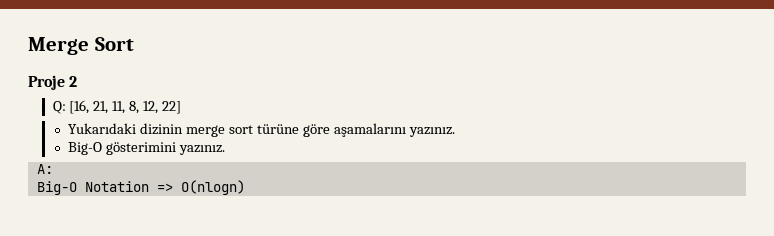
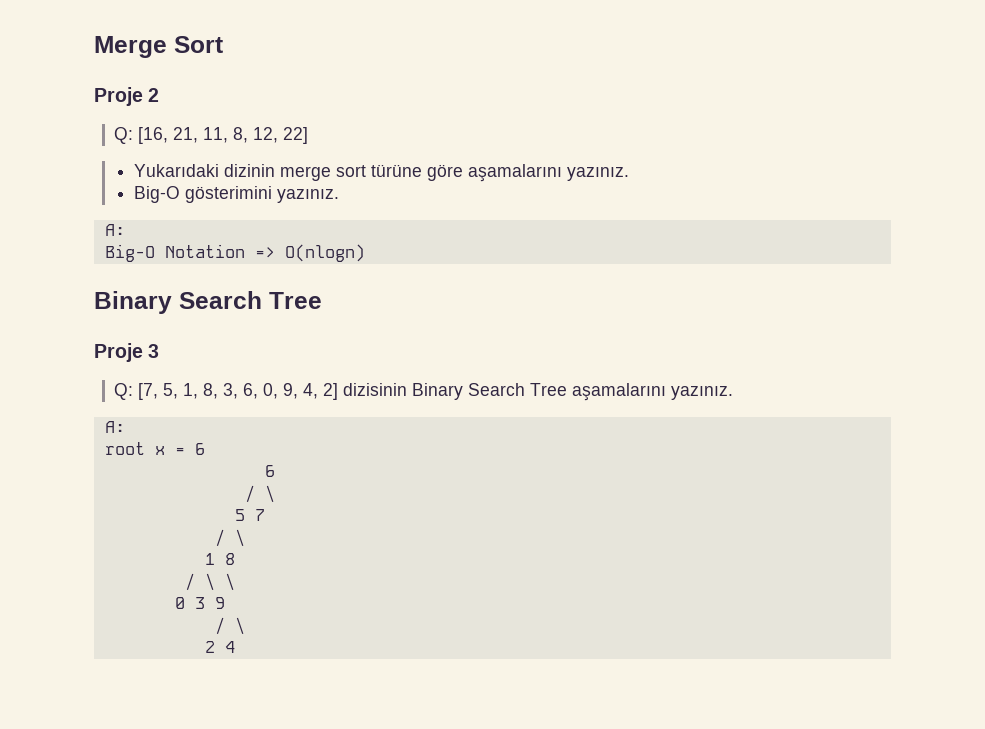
(245, 187) none -> [94,291,322,314] [94,343,160,362] [114,383,734,401] [104,421,125,433] [104,442,205,455] [264,465,275,477] [244,485,275,503] [234,509,265,521] [214,529,245,547] [204,553,235,565] [184,573,235,591] [174,597,225,609] [214,617,245,635] [204,641,235,653] // Binary Search Tree // Proje 3 // Q: [7, 5, 1, 8, 3, 6, 0, 9, 4, 2] dizisinin Binary Search Tree aşamalarını yazınız. // A: // root x = 6 // 6 // / \ // 5 7 // / \ // 1 8 // / \ \ // 0 3 9 // / \ // 2 4

